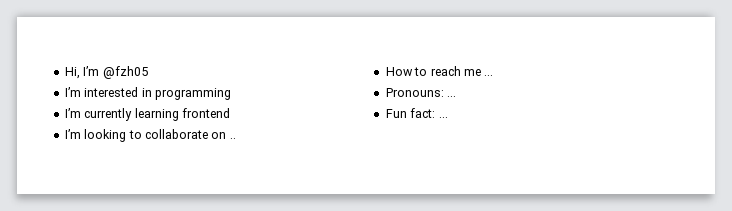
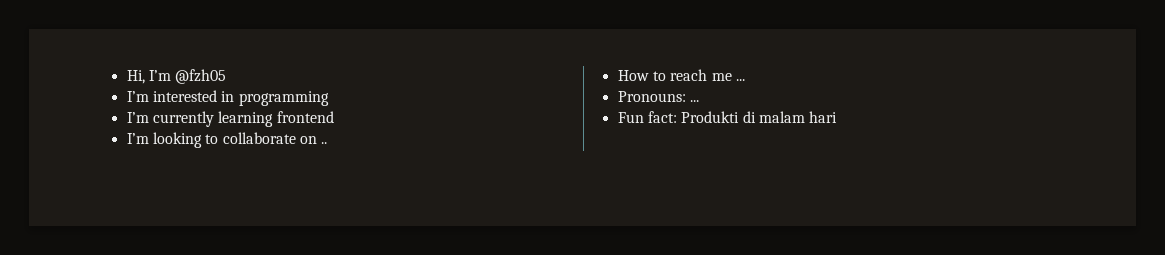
[438,117,448,118] ... -> [681,111,838,123] Produkti di malam hari

